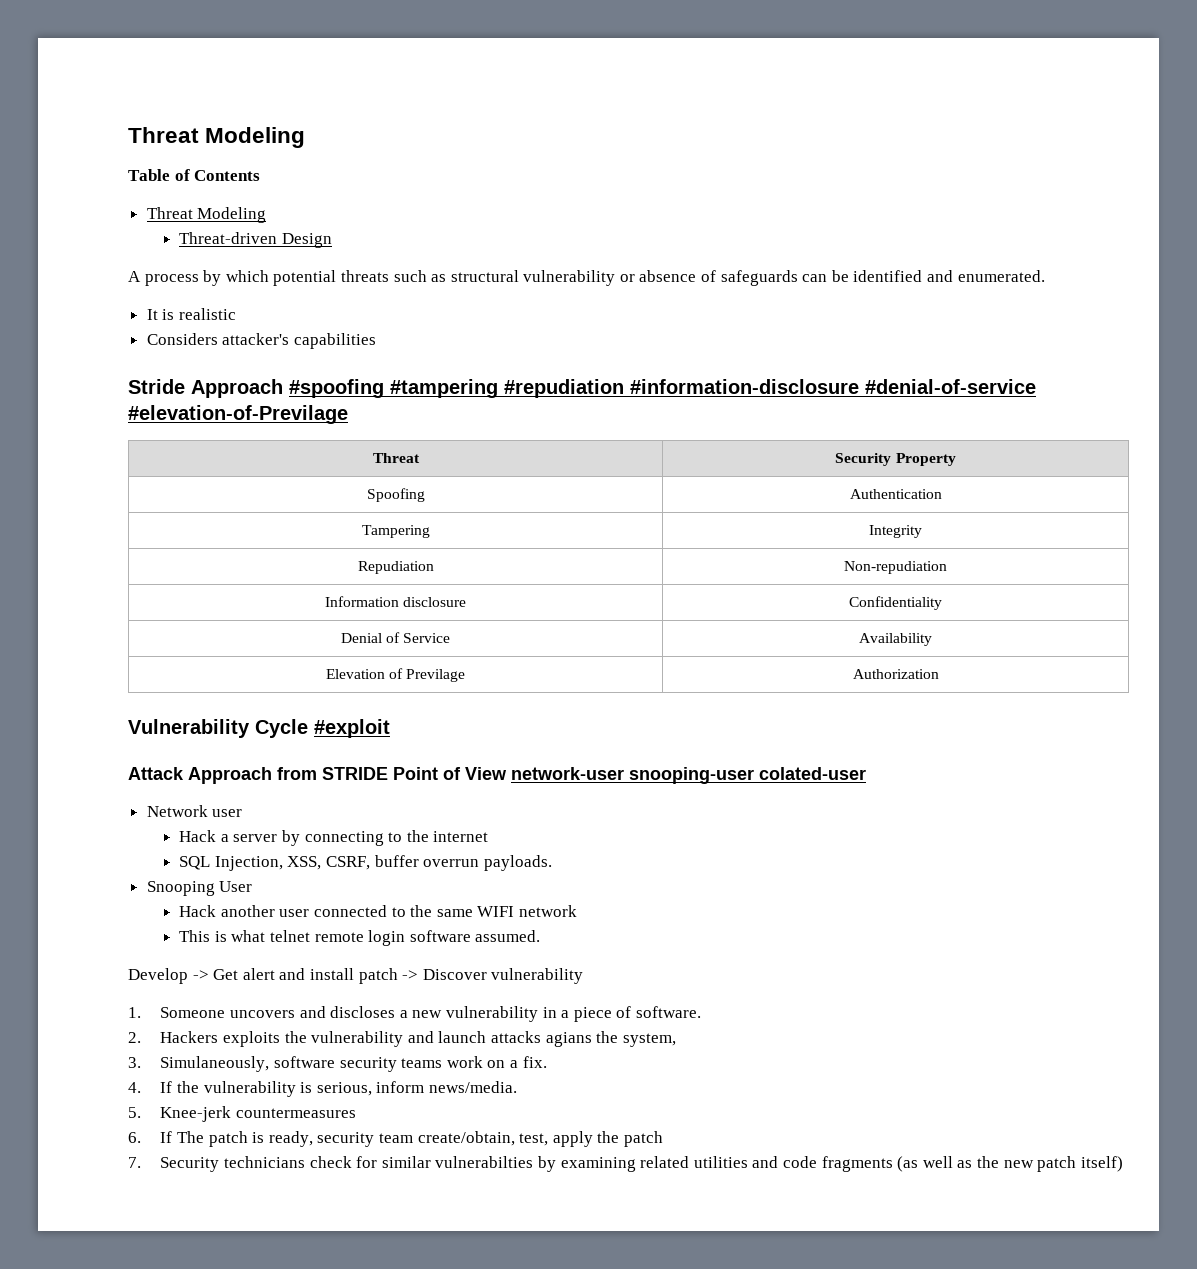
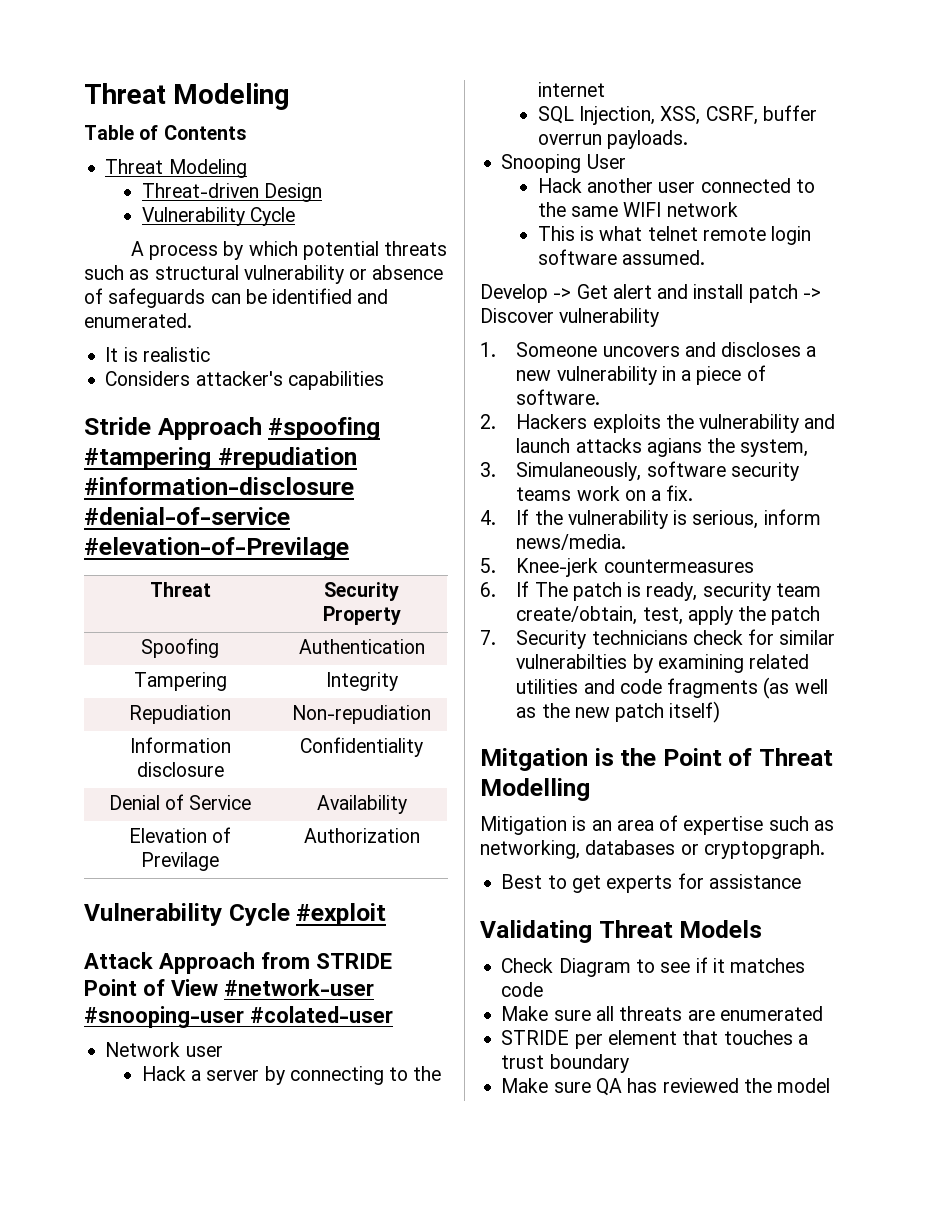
(332, 240) none -> [141,207,296,226] // Vulnerability Cycle
[511,767,866,784] network-user snooping-user colated-user -> [224,979,374,996] [84,1006,393,1028] #network-user #snooping-user #colated-user
(1123, 1164) none -> [480,748,834,771] [480,778,590,801] [480,815,834,835] [480,840,825,859] [501,873,801,893] [480,920,763,943] [501,957,806,977] [501,982,544,997] [501,1006,823,1021] [501,1030,808,1049] [501,1054,629,1073] [501,1078,831,1096] // Mitgation is the Point of Threat Modelling // Mitigation is an area of expertise such as networking, databases or cryptopgraph. // Best to get experts for assistance // Validating Threat Models // Check Diagram to see if it matches code // Make sure all threats are enumerated // STRIDE per element that touches a trust boundary // Make sure QA has reviewed the model

